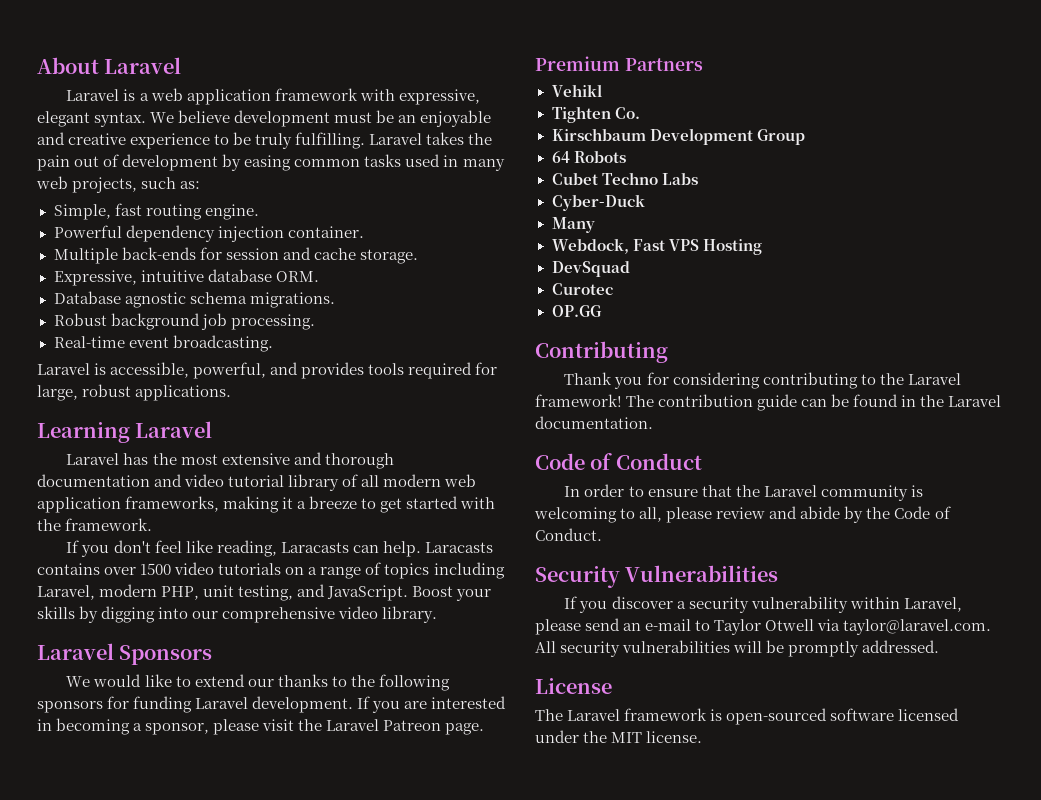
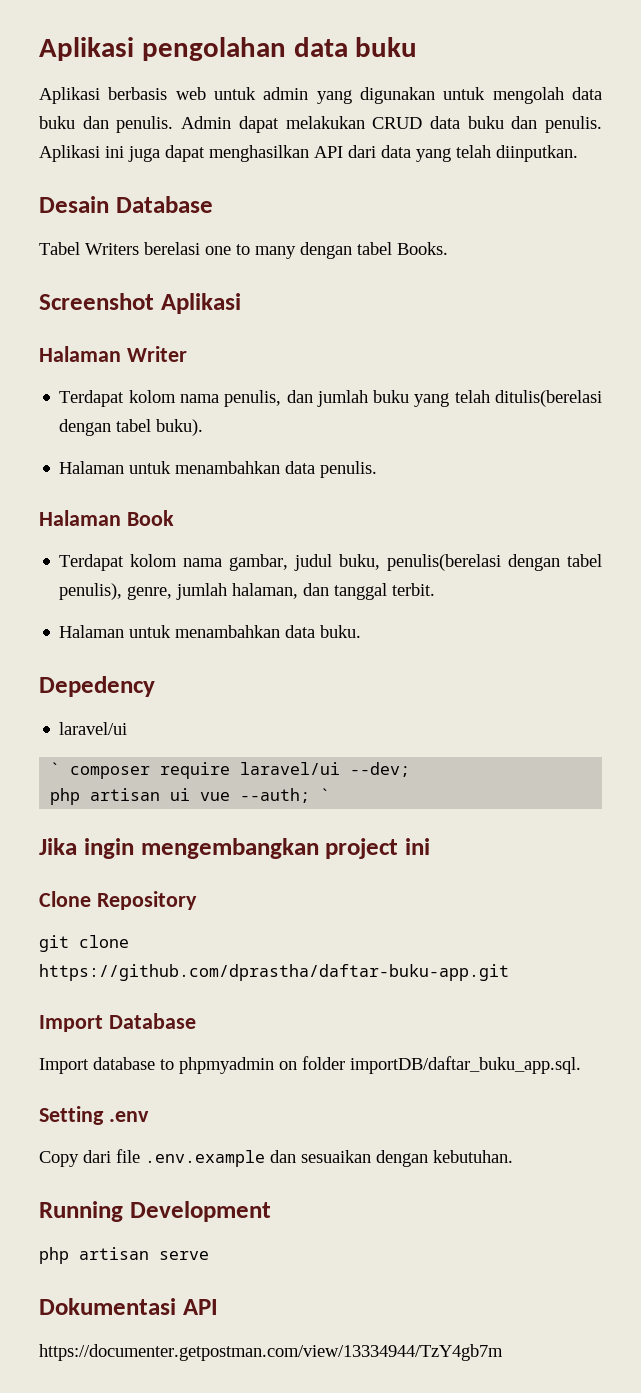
[37,57,182,74] [66,88,480,105] [37,110,492,127] [37,132,493,149] [37,154,505,171] [36,176,201,193] [53,203,259,220] [53,225,364,242] [53,247,418,264] [53,269,319,286] [53,291,335,308] [53,313,315,330] [53,335,273,352] [37,362,498,379] [37,384,232,401] [37,421,213,443] [66,452,394,469] [37,474,477,491] [37,496,496,513] [37,518,153,531] [66,540,493,557] [37,562,505,579] [37,584,492,601] [37,606,438,623] [37,643,213,665] [66,674,450,691] [37,696,507,713] [37,718,485,735] [535,56,703,71] [551,84,602,97] [551,106,640,123] [551,128,805,145] [551,151,626,163] [551,172,698,185] [551,194,645,211] [551,217,595,233] [551,238,762,255] [551,261,630,277] [551,283,613,295] [551,305,602,317] [535,341,668,363] [564,372,961,389] [535,394,1002,411] [535,416,653,429] [535,453,702,470] [564,484,923,501] [534,506,951,523] [535,528,602,541] [535,565,779,588] [564,596,962,613] [535,618,992,635] [535,640,940,657] [535,678,612,694] [535,708,960,725] [535,730,703,743] About Laravel // Laravel is a web application framework with expressive, elegant syntax. We believe development must be an enjoyable and creative experience to be truly fulfilling. Laravel takes the pain out of development by easing common tasks used in many web projects, such as: // Simple, fast routing engine. // Powerful dependency injection container. // Multiple back-ends for session and cache storage. // Expressive, intuitive database ORM. // Database agnostic schema migrations. // Robust background job processing. // Real-time event broadcasting. // Laravel is accessible, powerful, and provides tools required for large, robust applications. // Learning Laravel // Laravel has the most extensive and thorough documentation and video tutorial library of all modern web application frameworks, making it a breeze to get started with the framework. // If you don't feel like reading, Laracasts can help. Laracasts contains over 1500 video tutorials on a range of topics including Laravel, modern PHP, unit testing, and JavaScript. Boost your skills by digging into our comprehensive video library. // Laravel Sponsors // We would like to extend our thanks to the following sponsors for funding Laravel development. If you are interested in becoming a sponsor, please visit the Laravel Patreon page. // Premium Partners // Vehikl // Tighten Co. // Kirschbaum Development Group // 64 Robots // Cubet Techno Labs // Cyber-Duck // Many // Webdock, Fast VPS Hosting // DevSquad // Curotec // OP.GG // Contributing // Thank you for considering contributing to the Laravel framework! The contribution guide can be found in the Laravel documentation. // Code of Conduct // In order to ensure that the Laravel community is welcoming to all, please review and abide by the Code of Conduct. // Security Vulnerabilities // If you discover a security vulnerability within Laravel, please send an e-mail to Taylor Otwell via taylor@laravel.com. All security vulnerabilities will be promptly addressed. // License // The Laravel framework is open-sourced software licensed under the MIT license. -> [39,37,418,61] [39,87,602,104] [39,116,602,133] [39,145,578,162] [39,196,213,213] [39,242,448,259] [39,293,241,314] [39,346,187,362] [59,390,602,407] [59,419,204,436] [59,461,378,478] [39,510,174,526] [59,554,602,571] [59,583,436,600] [59,625,362,638] [39,676,155,697] [59,722,128,735] [50,762,411,779] [50,788,331,805] [39,838,430,859] [39,891,197,910] [39,935,129,952] [39,964,509,981] [39,1013,196,1032] [39,1056,581,1074] [39,1106,149,1125] [39,1149,513,1167] [39,1201,271,1222] [39,1247,209,1264] [39,1298,218,1315] [39,1344,503,1361] Aplikasi pengolahan data buku // Aplikasi berbasis web untuk admin yang digunakan untuk mengolah data buku dan penulis. Admin dapat melakukan CRUD data buku dan penulis. Aplikasi ini juga dapat menghasilkan API dari data yang telah diinputkan. // Desain Database // Tabel Writers berelasi one to many dengan tabel Books. // Screenshot Aplikasi // Halaman Writer // Terdapat kolom nama penulis, dan jumlah buku yang telah ditulis(berelasi dengan tabel buku). // Halaman untuk menambahkan data penulis. // Halaman Book // Terdapat kolom nama gambar, judul buku, penulis(berelasi dengan tabel penulis), genre, jumlah halaman, dan tanggal terbit. // Halaman untuk menambahkan data buku. // Depedency // laravel/ui // ` composer require laravel/ui --dev; // php artisan ui vue --auth; ` // Jika ingin mengembangkan project ini // Clone Repository // git clone https://github.com/dprastha/daftar-buku-app.git // Import Database // Import database to phpmyadmin on folder importDB/daftar_buku_app.sql. // Setting .env // Copy dari file .env.example dan sesuaikan dengan kebutuhan. // Running Development // php artisan serve // Dokumentasi API // https://documenter.getpostman.com/view/13334944/TzY4gb7m

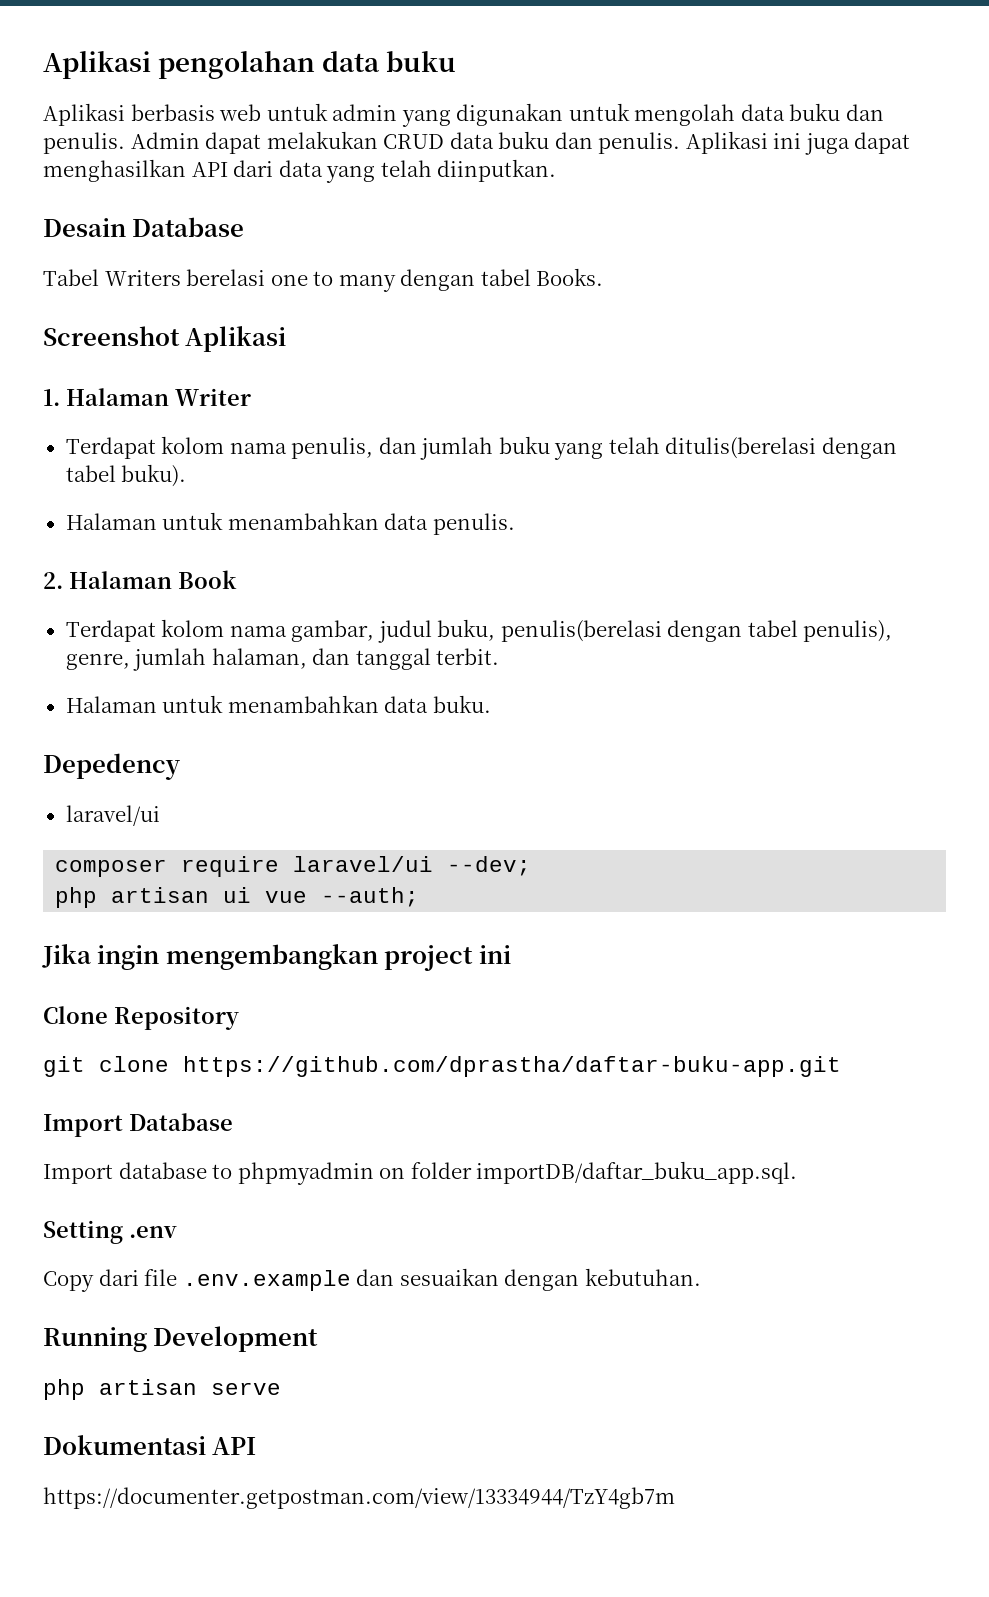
(241, 303) none -> [43,389,60,406] 1.
(378, 469) none -> [43,572,63,589] 2.
[50,762,61,775] ` -> (160, 815) none
[320,788,331,801] ` -> (420, 897) none

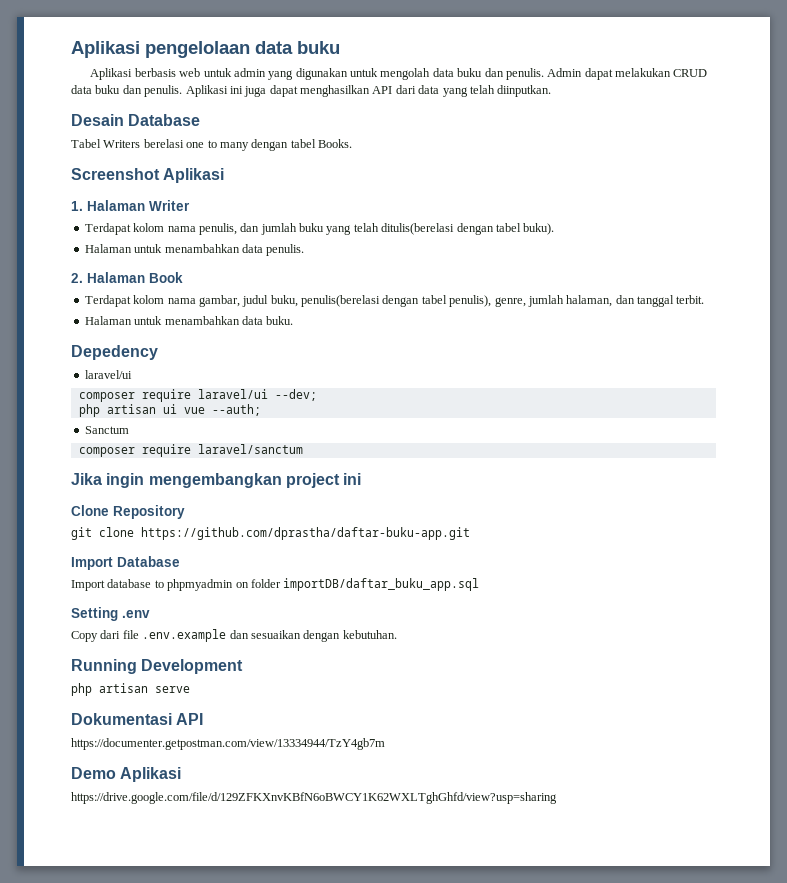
[43,51,316,79] Aplikasi pengolahan -> [71,41,250,58] Aplikasi pengelolaan
(420, 897) none -> [84,426,129,434] [78,444,303,457] // Sanctum // composer require laravel/sanctum
[476,1161,798,1184] importDB/daftar_buku_app.sql. -> [283,578,480,591] importDB/daftar_buku_app.sql
(675, 1498) none -> [71,767,182,782] [71,792,557,804] // Demo Aplikasi // https://drive.google.com/file/d/129ZFKXnvKBfN6oBWCY1K62WXLTghGhfd/view?usp=sharing

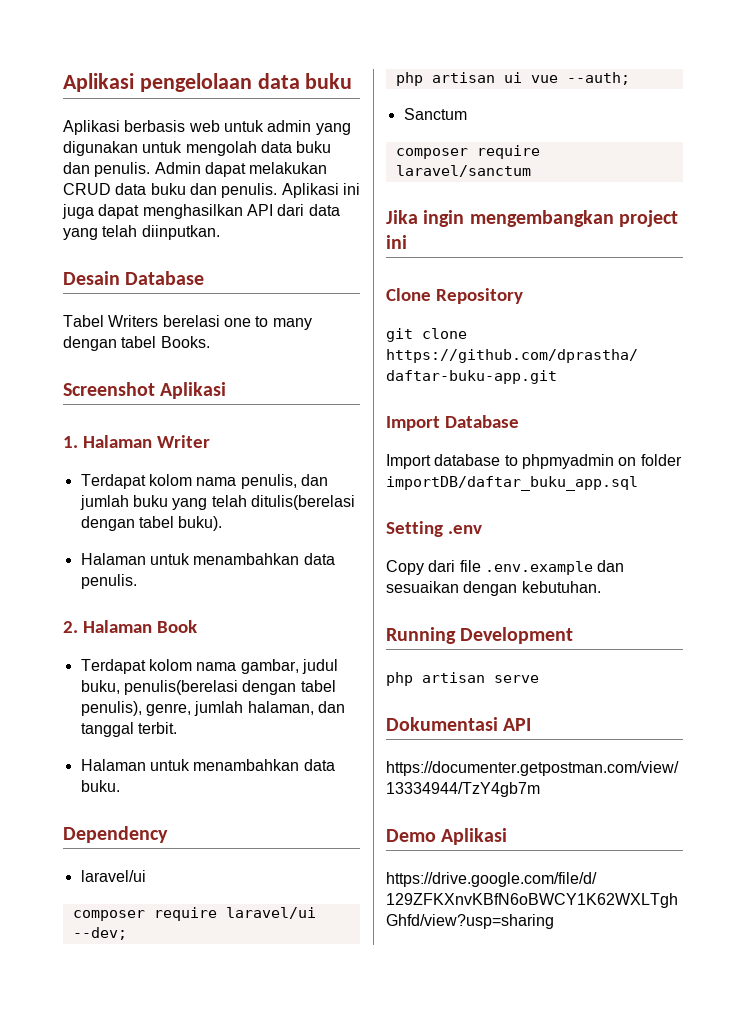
[71,345,158,360] Depedency -> [63,826,168,843] Dependency

